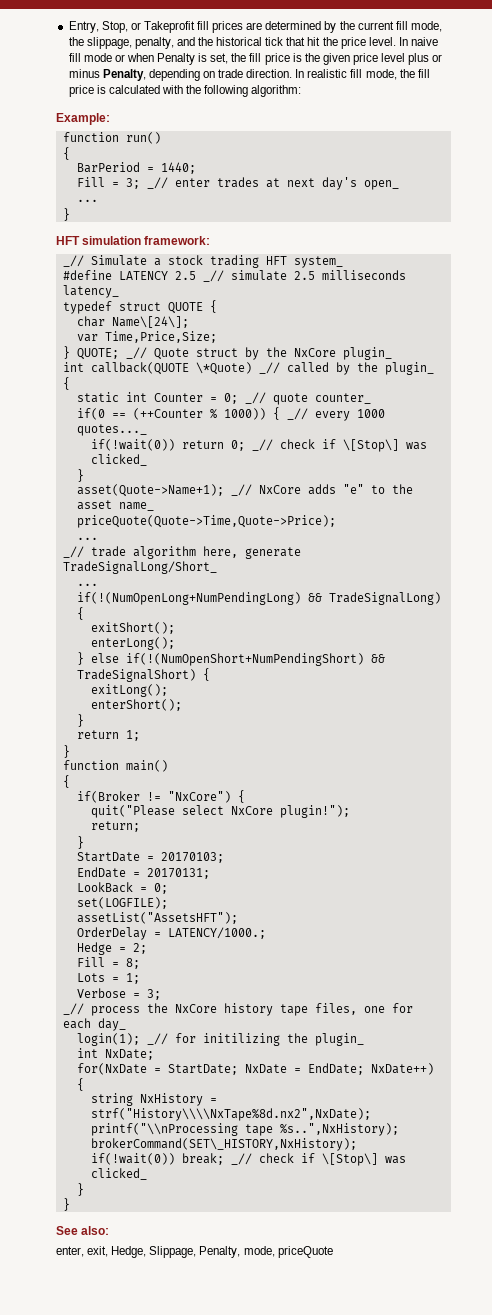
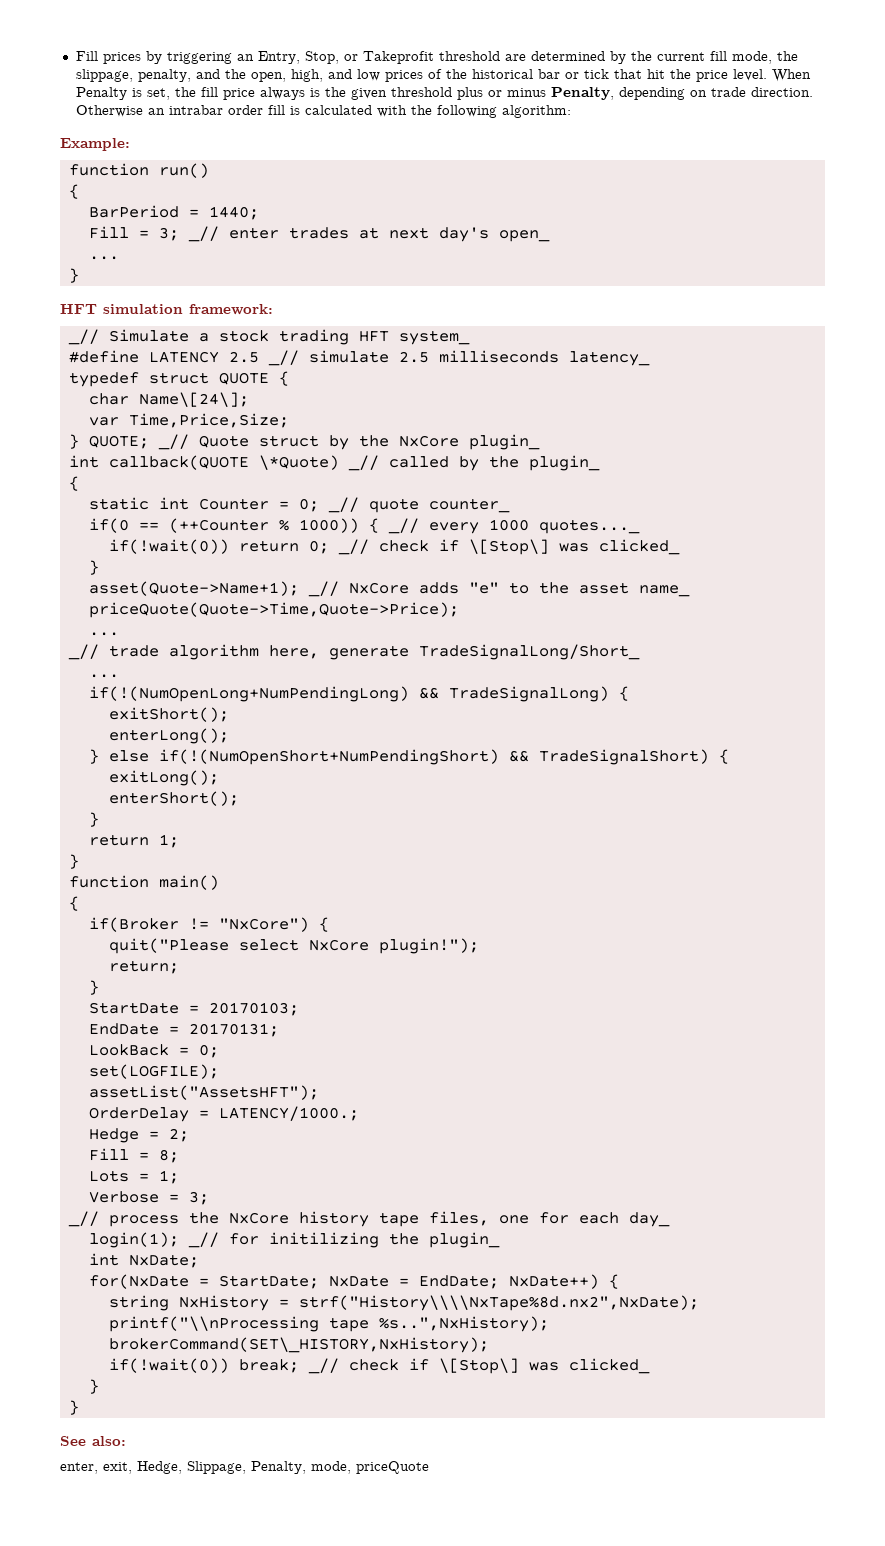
(68, 27) none -> [75,51,254,64] Fill prices by triggering an
[197,21,244,33] fill prices -> [438,51,500,61] threshold
[216,37,263,46] historical -> [250,69,579,82] open, high, and low prices of the historical bar or
[398,37,439,46] [68,53,154,62] In naive fill mode or when -> [771,69,811,82] When
(290, 59) none -> [259,87,305,100] always
[353,53,406,65] price level -> [390,87,452,97] threshold
[295,69,430,80] [68,85,94,97] In realistic fill mode, the fill price -> [75,105,285,117] Otherwise an intrabar order fill

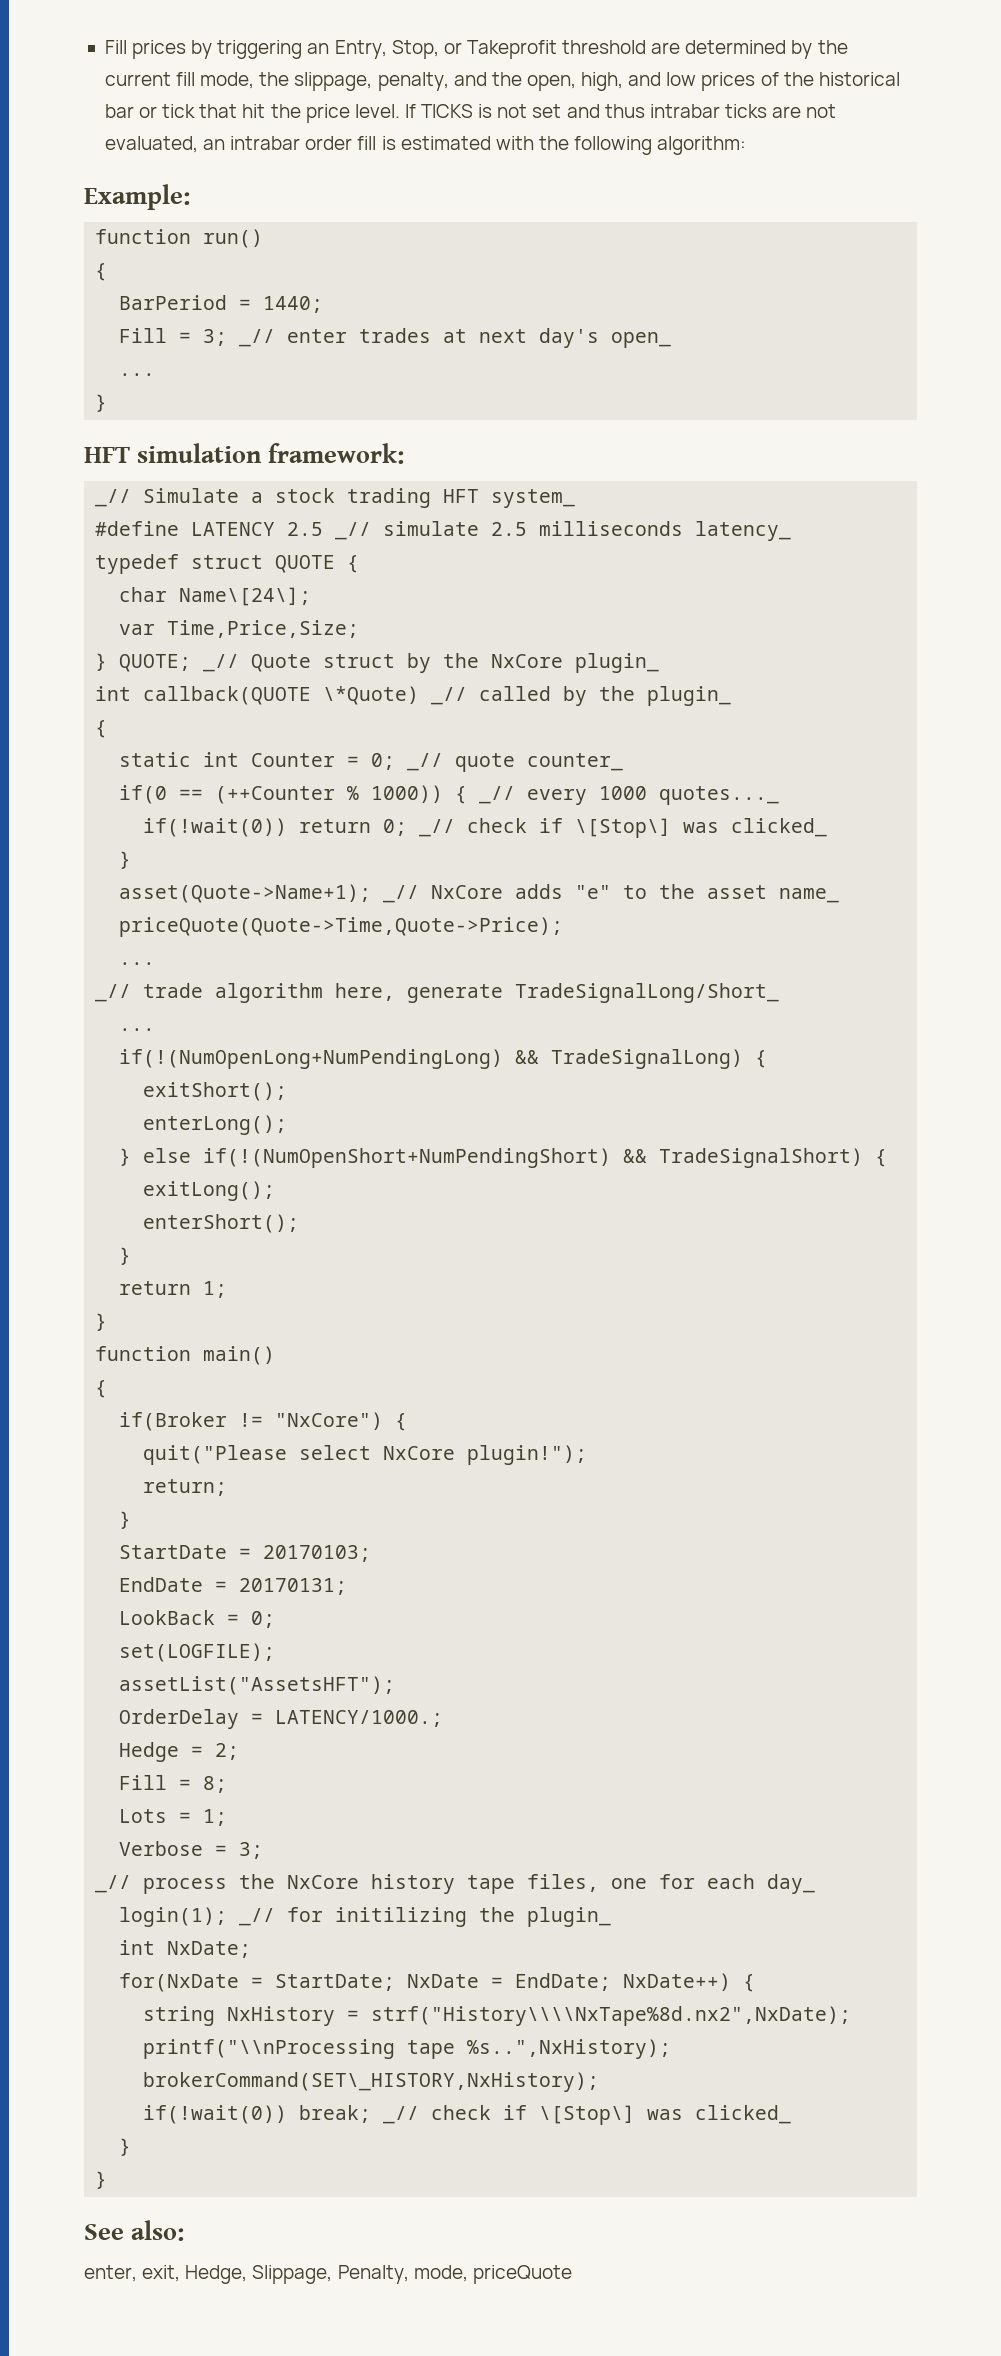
[771,69,811,82] [75,87,813,100] [75,105,143,117] When Penalty is set, the fill price always is the given threshold plus or minus Penalty, depending on trade direction. Otherwise -> [404,104,837,118] [104,136,198,153] If TICKS is not set and thus intrabar ticks are not evaluated,
[304,105,372,115] calculated -> [400,136,491,150] estimated

